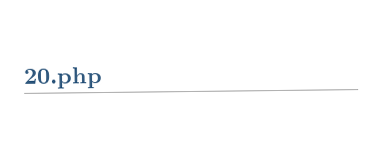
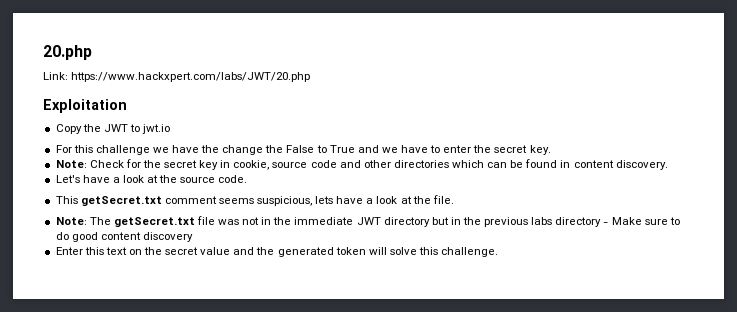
(103, 78) none -> [43,72,311,82] [43,99,127,113] [55,124,171,134] [55,145,551,155] [55,159,668,170] [55,175,248,183] [55,195,454,206] [55,216,680,227] [55,232,193,242] [55,247,499,257] // Link: https://www.hackxpert.com/labs/JWT/20.php // Exploitation // Copy the JWT to jwt.io // For this challenge we have the change the False to True and we have to enter the secret key. // Note: Check for the secret key in cookie, source code and other directories which can be found in content discovery. // Let's have a look at the source code. // This getSecret.txt comment seems suspicious, lets have a look at the file. // Note: The getSecret.txt file was not in the immediate JWT directory but in the previous labs directory - Make sure to do good content discovery // Enter this text on the secret value and the generated token will solve this challenge.

